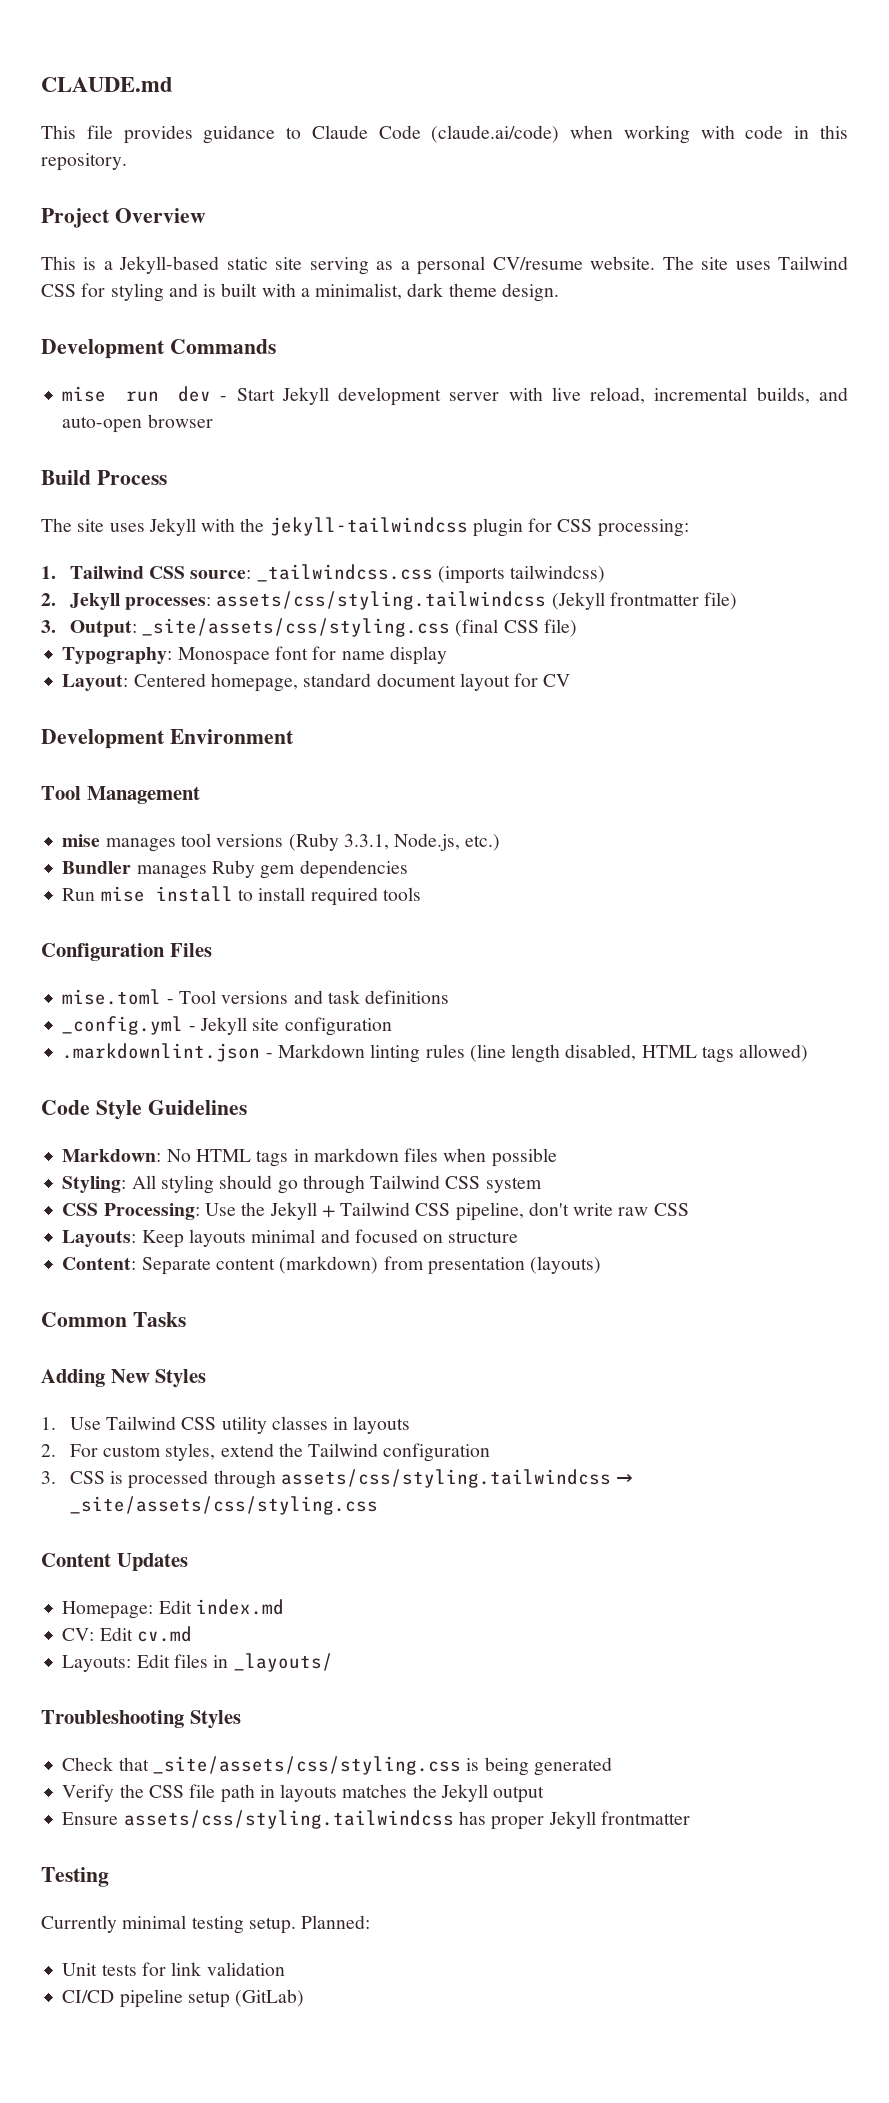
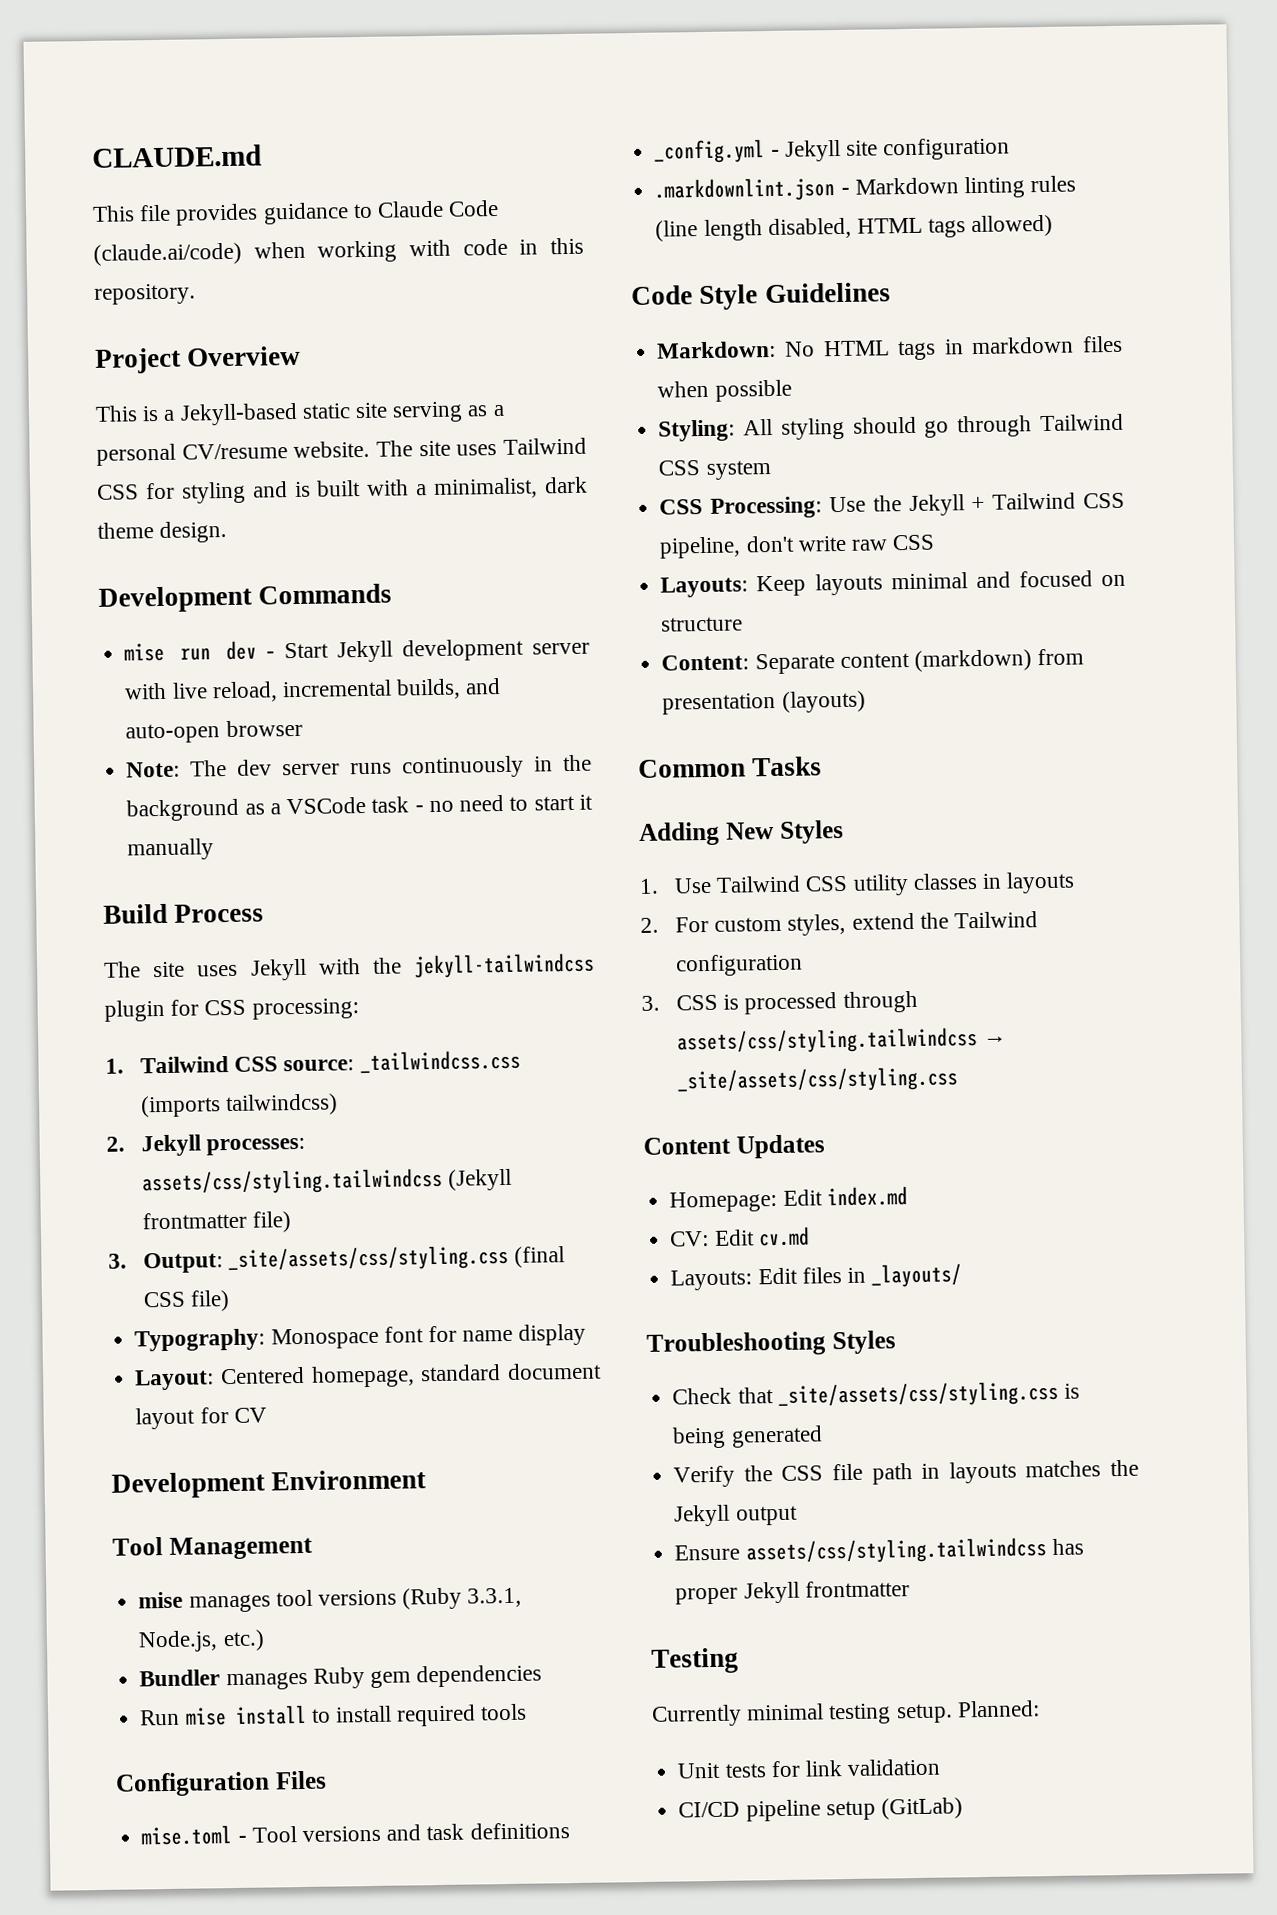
(213, 421) none -> [126,754,592,779] [126,794,593,822] [127,838,215,861] // Note: The dev server runs continuously in the background as a VSCode task - no need to start it manually

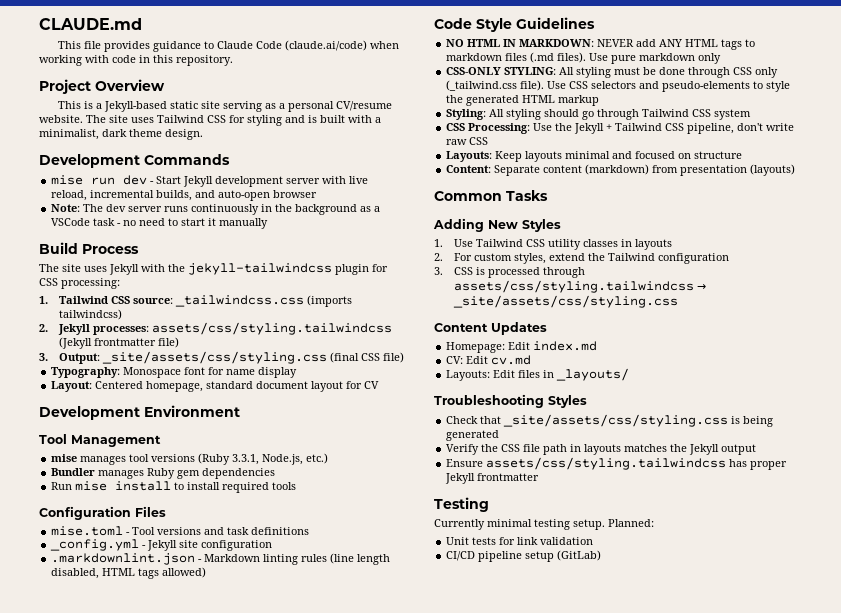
[656,339,964,361] Markdown: No HTML tags in -> [446,39,756,50] NO HTML IN MARKDOWN: NEVER add ANY HTML tags to
[657,379,792,402] when possible -> [530,52,722,64] [446,67,779,78] [446,80,791,92] [446,95,600,106] (.md files). Use pure markdown only // CSS-ONLY STYLING: All styling must be done through CSS only (_tailwind.css file). Use CSS selectors and pseudo-elements to style the generated HTML markup

